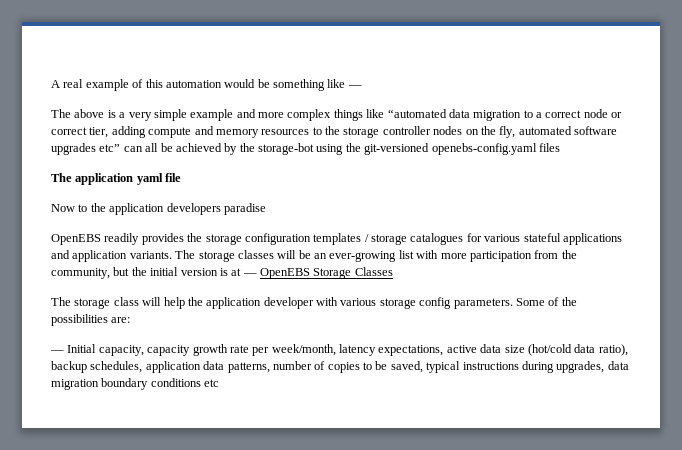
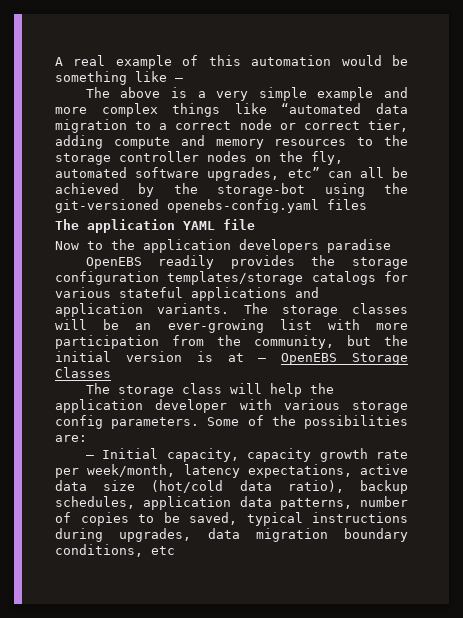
[51,143,96,155] upgrades -> [207,167,280,181] upgrades,
[136,173,163,185] yaml -> [183,221,215,230] YAML
[313,233,464,245] templates / storage catalogues -> [167,271,376,285] templates/storage catalogs
[150,378,201,387] conditions -> [55,544,143,557] conditions,

